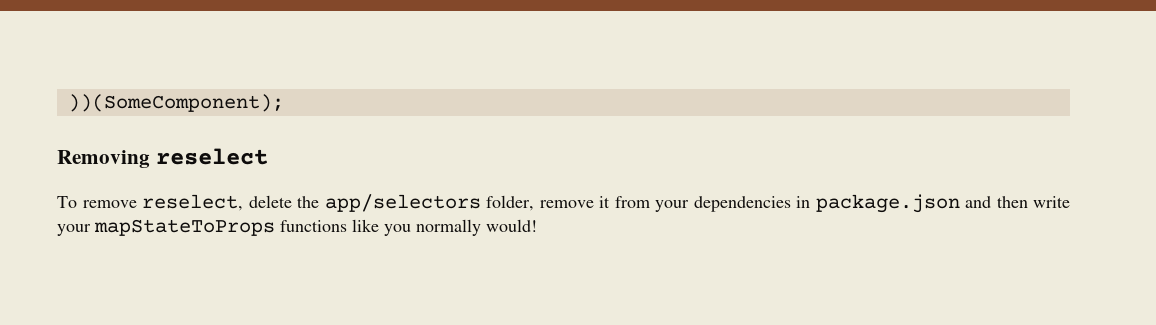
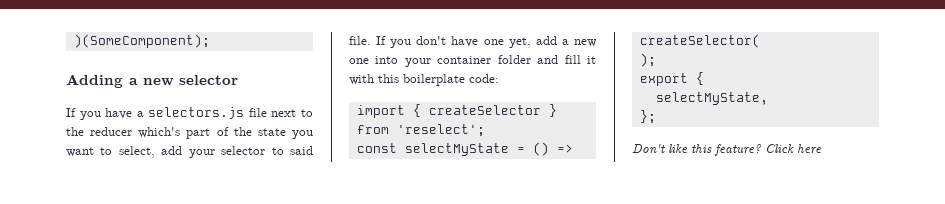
[67,94,284,112] [57,148,268,168] [57,194,1070,213] [57,219,537,236] ))(SomeComponent); // Removing reselect // To remove reselect, delete the app/selectors folder, remove it from your dependencies in package.json and then write your mapStateToProps functions like you normally would! -> [73,34,210,48] [66,74,238,88] [66,107,313,120] [66,127,313,139] [66,146,313,158] [349,36,597,48] [349,55,596,67] [349,74,499,86] [356,104,557,118] [356,124,485,137] [356,142,573,156] [639,34,760,48] [639,53,656,67] [639,72,704,86] [655,92,768,105] [639,110,656,124] [632,144,822,156] )(SomeComponent); // Adding a new selector // If you have a selectors.js file next to the reducer which's part of the state you want to select, add your selector to said file. If you don't have one yet, add a new one into your container folder and fill it with this boilerplate code: // import { createSelector } from 'reselect'; // const selectMyState = () => createSelector( // ); // export { // selectMyState, // }; // Don't like this feature? Click here

